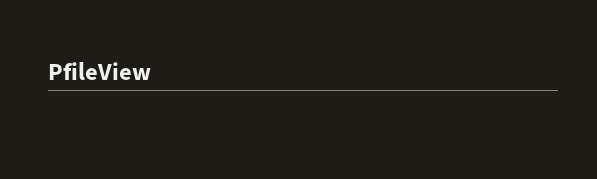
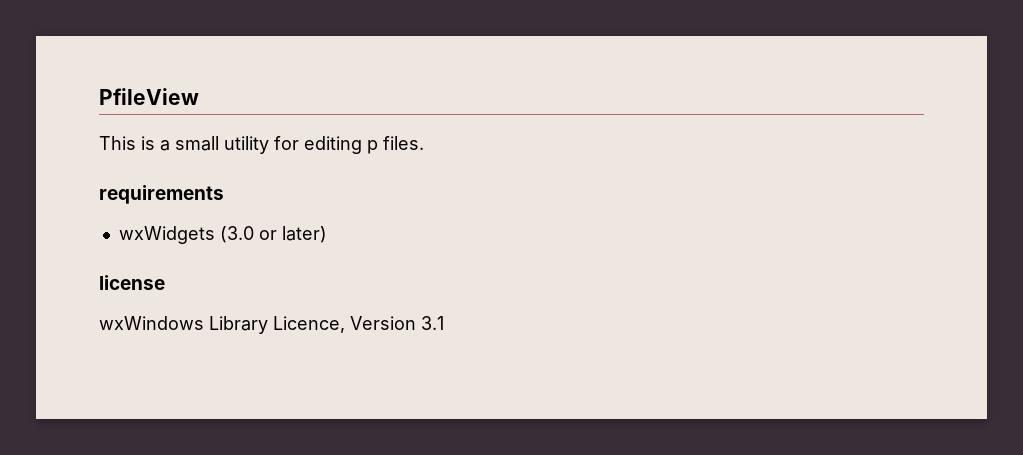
(151, 71) none -> [99,136,424,154] [99,185,224,204] [118,226,327,244] [99,275,165,290] [99,316,444,334] // This is a small utility for editing p files. // requirements // wxWidgets (3.0 or later) // license // wxWindows Library Licence, Version 3.1

